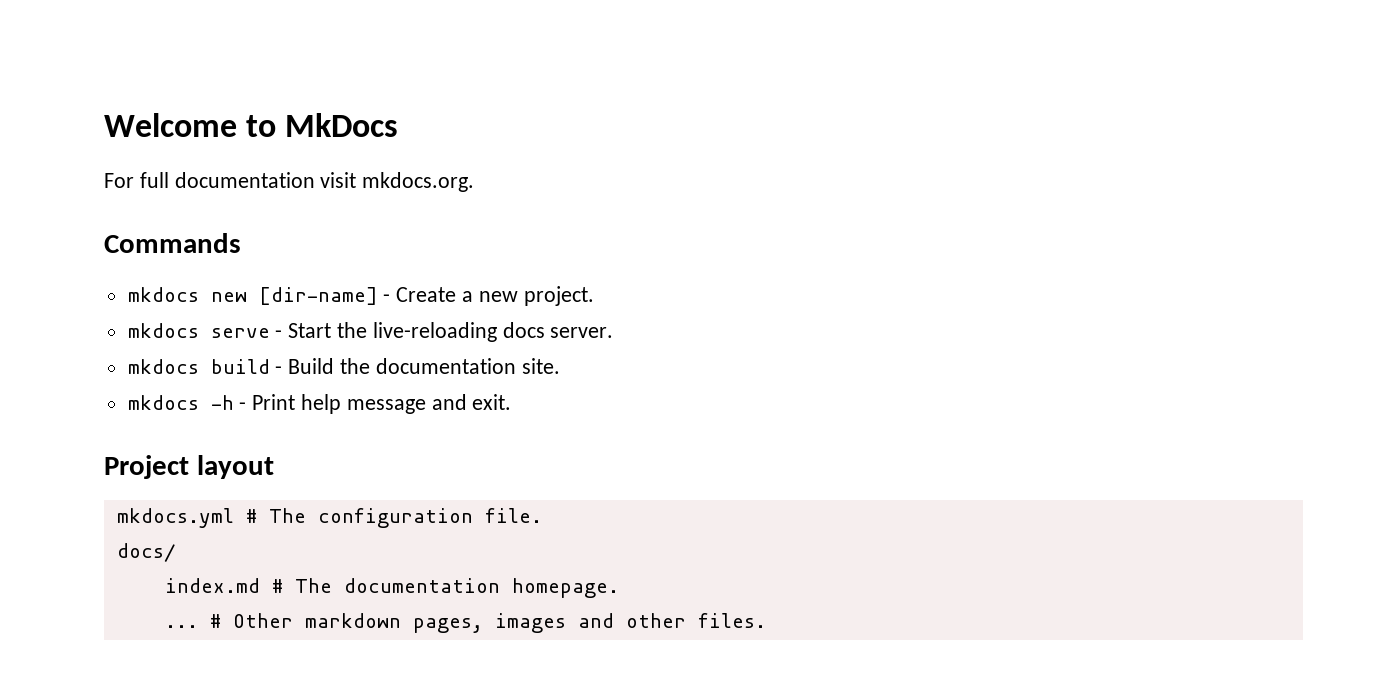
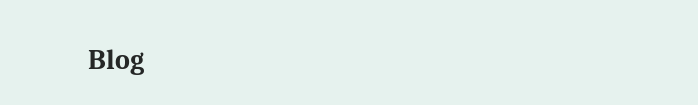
[104,113,399,137] [104,172,475,192] [104,233,241,253] [127,286,594,306] [127,322,614,342] [127,358,560,374] [127,394,512,414] [104,455,274,479] [116,508,542,528] [116,543,176,562] [164,578,619,598] [164,613,766,633] Welcome to MkDocs // For full documentation visit mkdocs.org. // Commands // mkdocs new [dir-name] - Create a new project. // mkdocs serve - Start the live-reloading docs server. // mkdocs build - Build the documentation site. // mkdocs -h - Print help message and exit. // Project layout // mkdocs.yml # The configuration file. // docs/ // index.md # The documentation homepage. // ... # Other markdown pages, images and other files. -> [88,49,144,75] Blog

